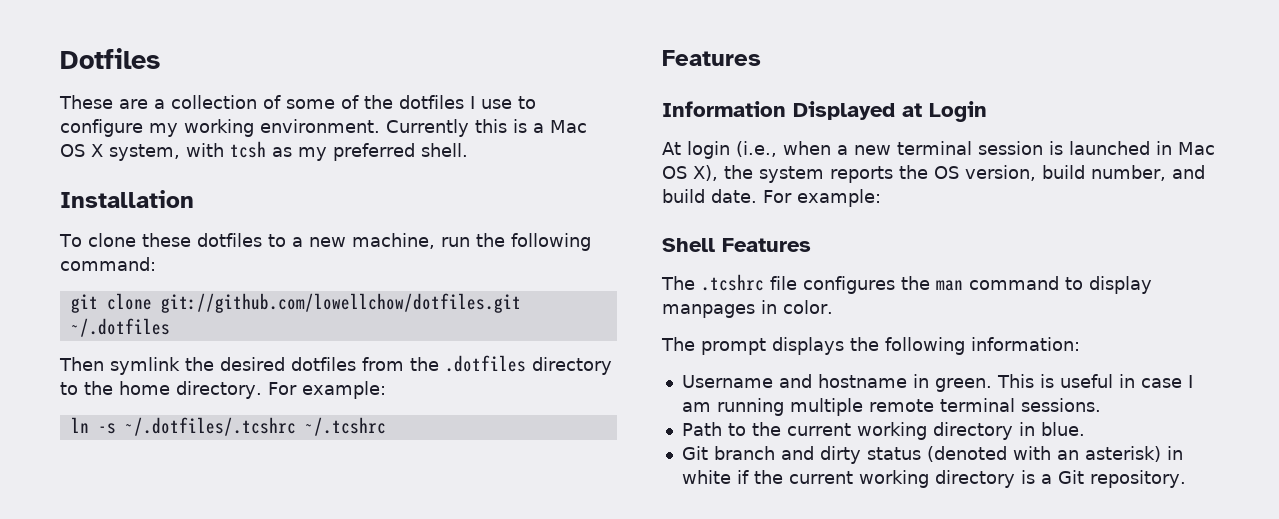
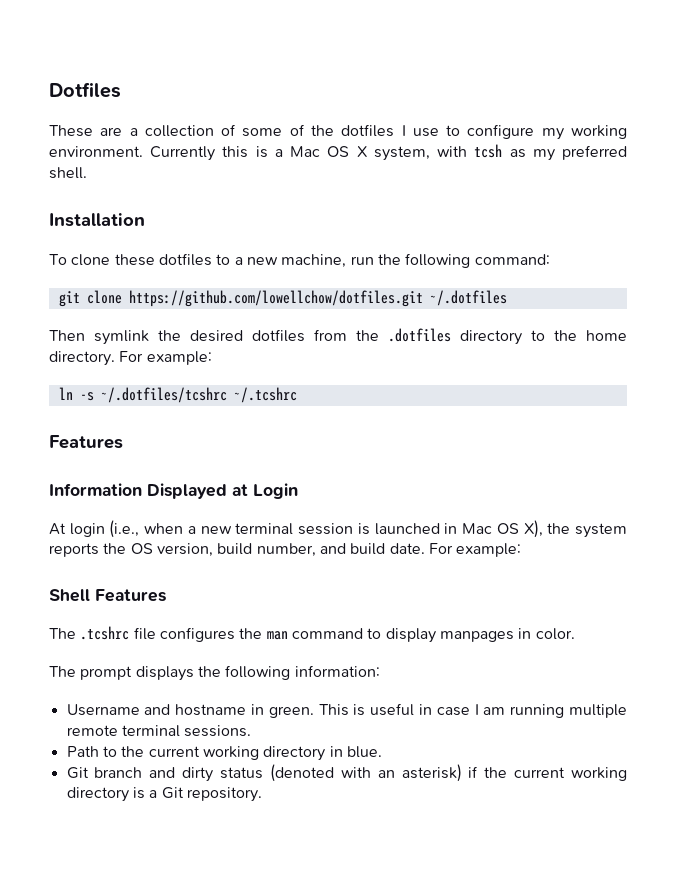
[160,293,521,313] git://github.com/lowellchow/dotfiles.git -> [128,290,423,307] https://github.com/lowellchow/dotfiles.git
[124,417,296,436] ~/.dotfiles/.tcshrc -> [100,387,227,403] ~/.dotfiles/tcshrc
[1166,446,1183,460] [681,470,731,484] in white -> (462, 773) none

